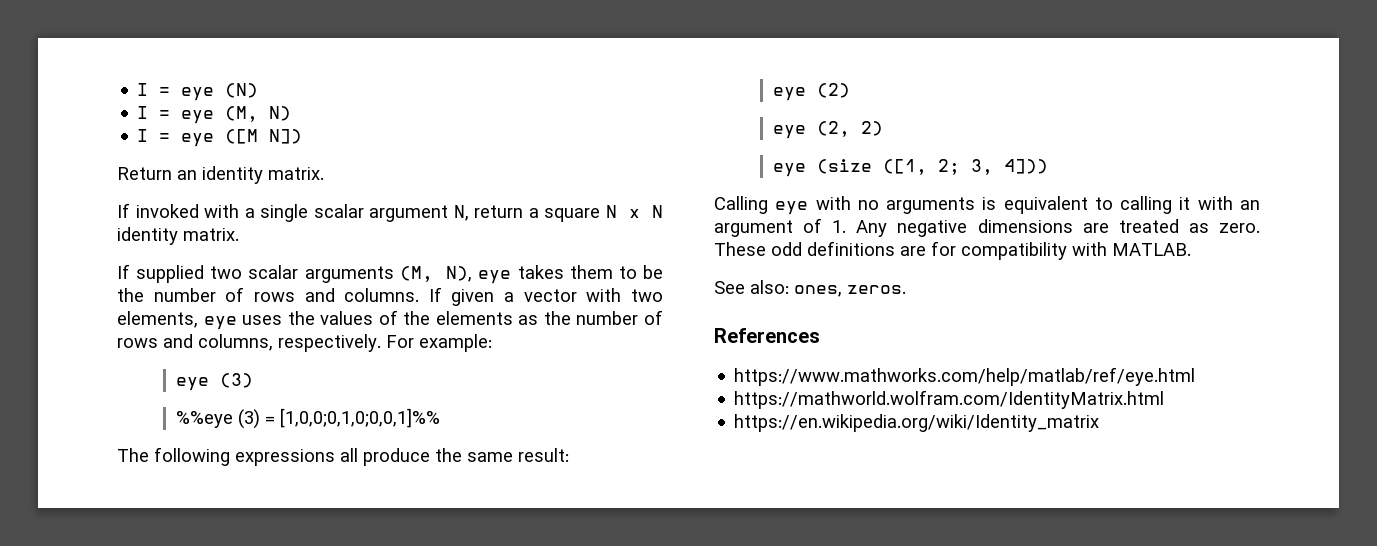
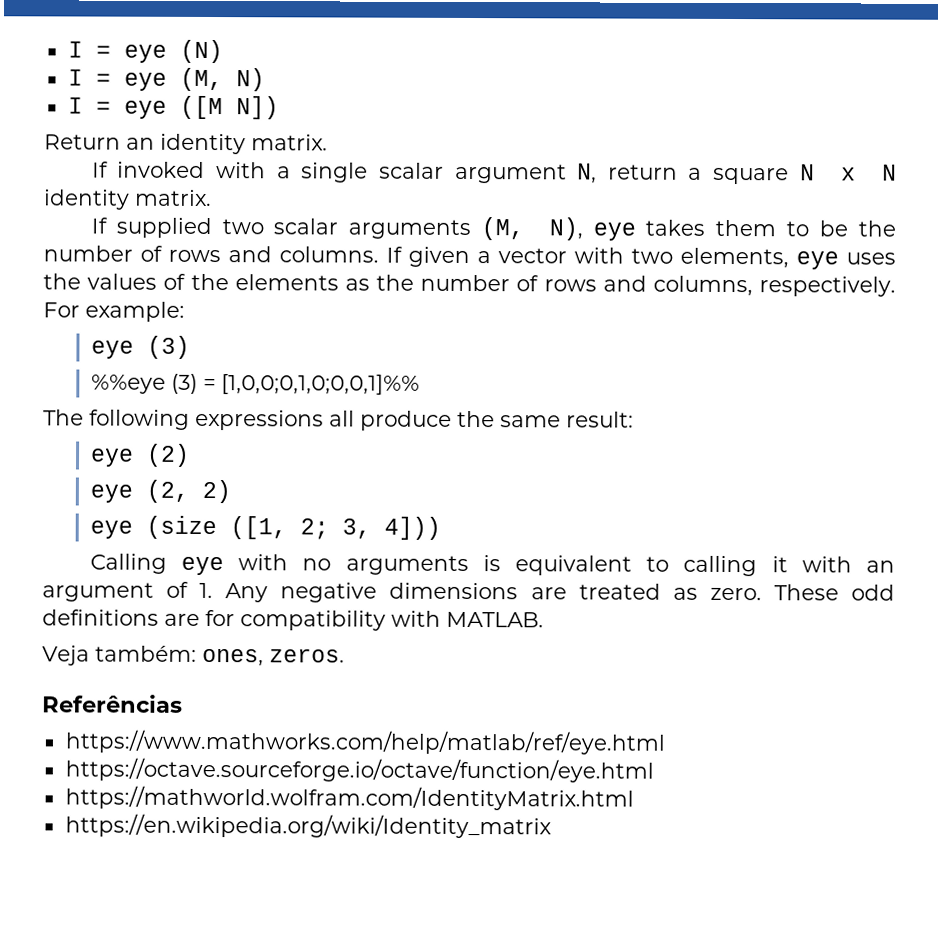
[714,280,789,294] See also: -> [42,645,197,666] Veja também:
[714,328,820,343] References -> [42,694,183,713] Referências
(1196, 376) none -> [64,757,654,783] // https://octave.sourceforge.io/octave/function/eye.html

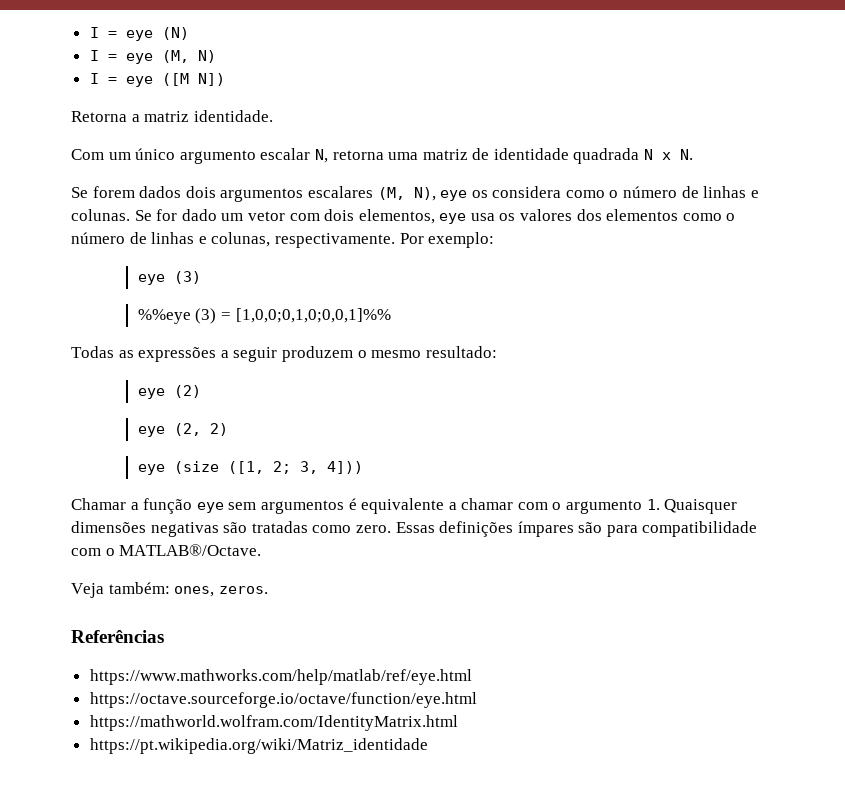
[44,133,328,155] [91,161,897,185] [43,189,212,210] [90,217,896,241] [43,245,896,270] [43,273,896,297] [43,301,185,322] Return an identity matrix. // If invoked with a single scalar argument N, return a square N x N identity matrix. // If supplied two scalar arguments (M, N), eye takes them to be the number of rows and columns. If given a vector with two elements, eye uses the values of the elements as the number of rows and columns, respectively. For example: -> [71,110,273,122] [71,148,694,164] [71,186,759,202] [71,209,736,224] [71,232,495,248] Retorna a matriz identidade. // Com um único argumento escalar N, retorna uma matriz de identidade quadrada N x N. // Se forem dados dois argumentos escalares (M, N), eye os considera como o número de linhas e colunas. Se for dado um vetor com dois elementos, eye usa os valores dos elementos como o número de linhas e colunas, respectivamente. Por exemplo:
[43,409,634,431] The following expressions all produce the same result: -> [71,346,497,362] Todas as expressões a seguir produzem o mesmo resultado:
[89,553,895,577] [42,581,896,603] [42,609,544,631] Calling eye with no arguments is equivalent to calling it with an argument of 1. Any negative dimensions are treated as zero. These odd definitions are for compatibility with MATLAB. -> [71,498,738,514] [71,521,758,537] [71,544,262,556] Chamar a função eye sem argumentos é equivalente a chamar com o argumento 1. Quaisquer dimensões negativas são tratadas como zero. Essas definições ímpares são para compatibilidade com o MATLAB®/Octave.
[64,813,552,839] https://en.wikipedia.org/wiki/Identity_matrix -> [89,738,428,754] https://pt.wikipedia.org/wiki/Matriz_identidade

